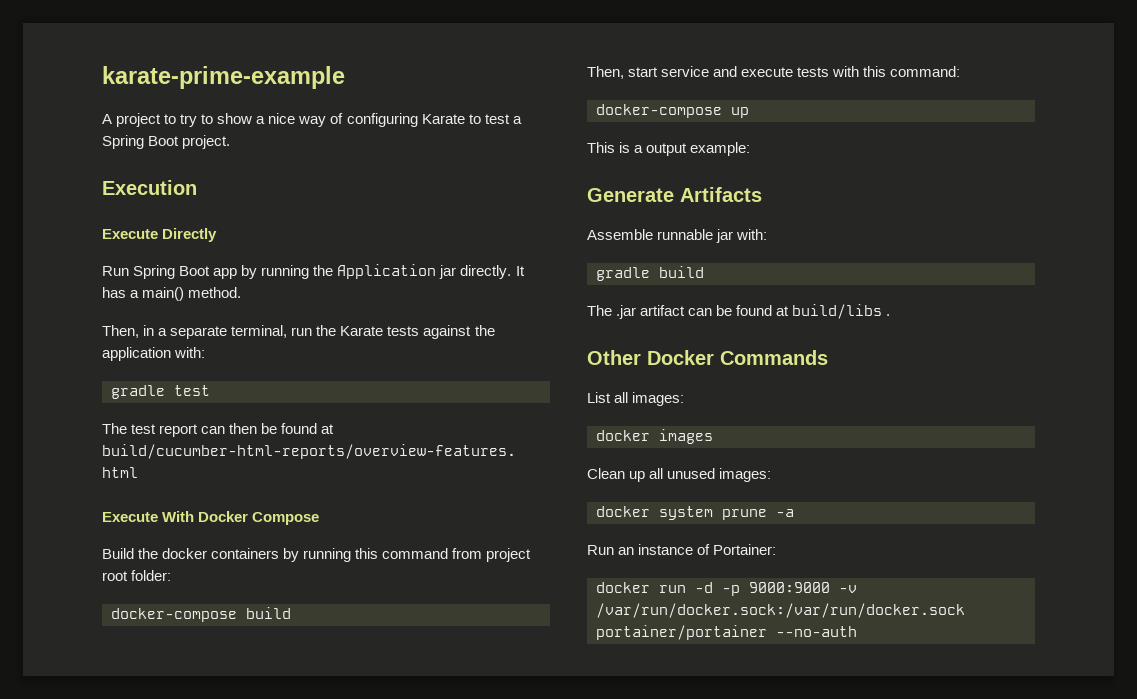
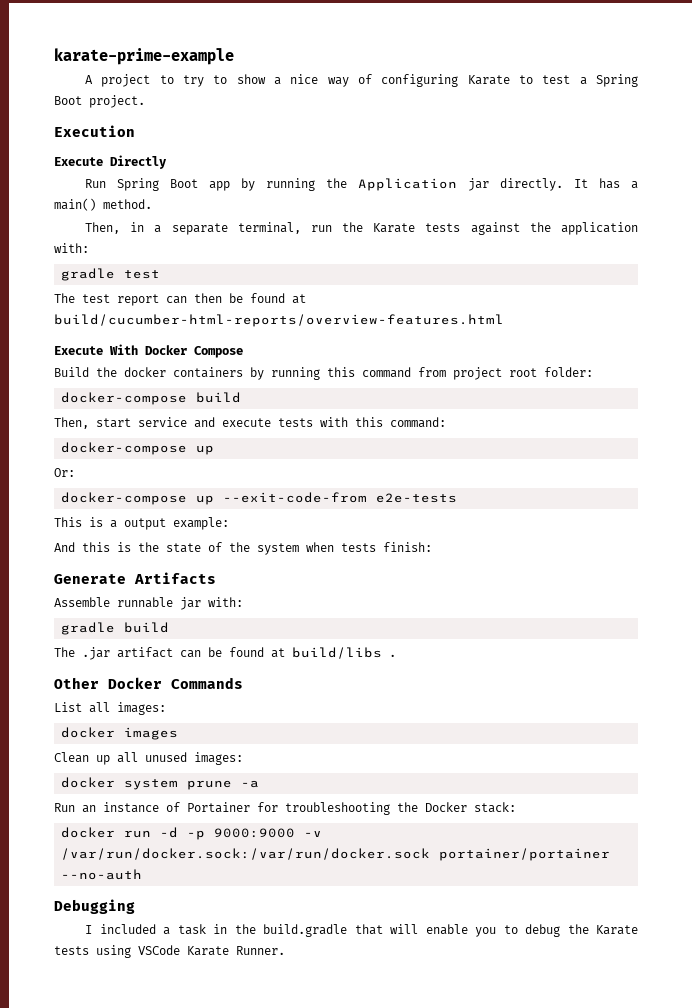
(749, 112) none -> [54,468,75,477] [61,492,458,505] // Or: // docker-compose up --exit-code-from e2e-tests
(751, 149) none -> [54,542,432,555] // And this is the state of the system when tests finish:
[713,544,777,555] Portainer: -> [187,802,516,815] Portainer for troubleshooting the Docker stack:
(857, 631) none -> [54,899,135,914] [85,924,638,937] [54,945,285,958] // Debugging // I included a task in the build.gradle that will enable you to debug the Karate tests using VSCode Karate Runner.

